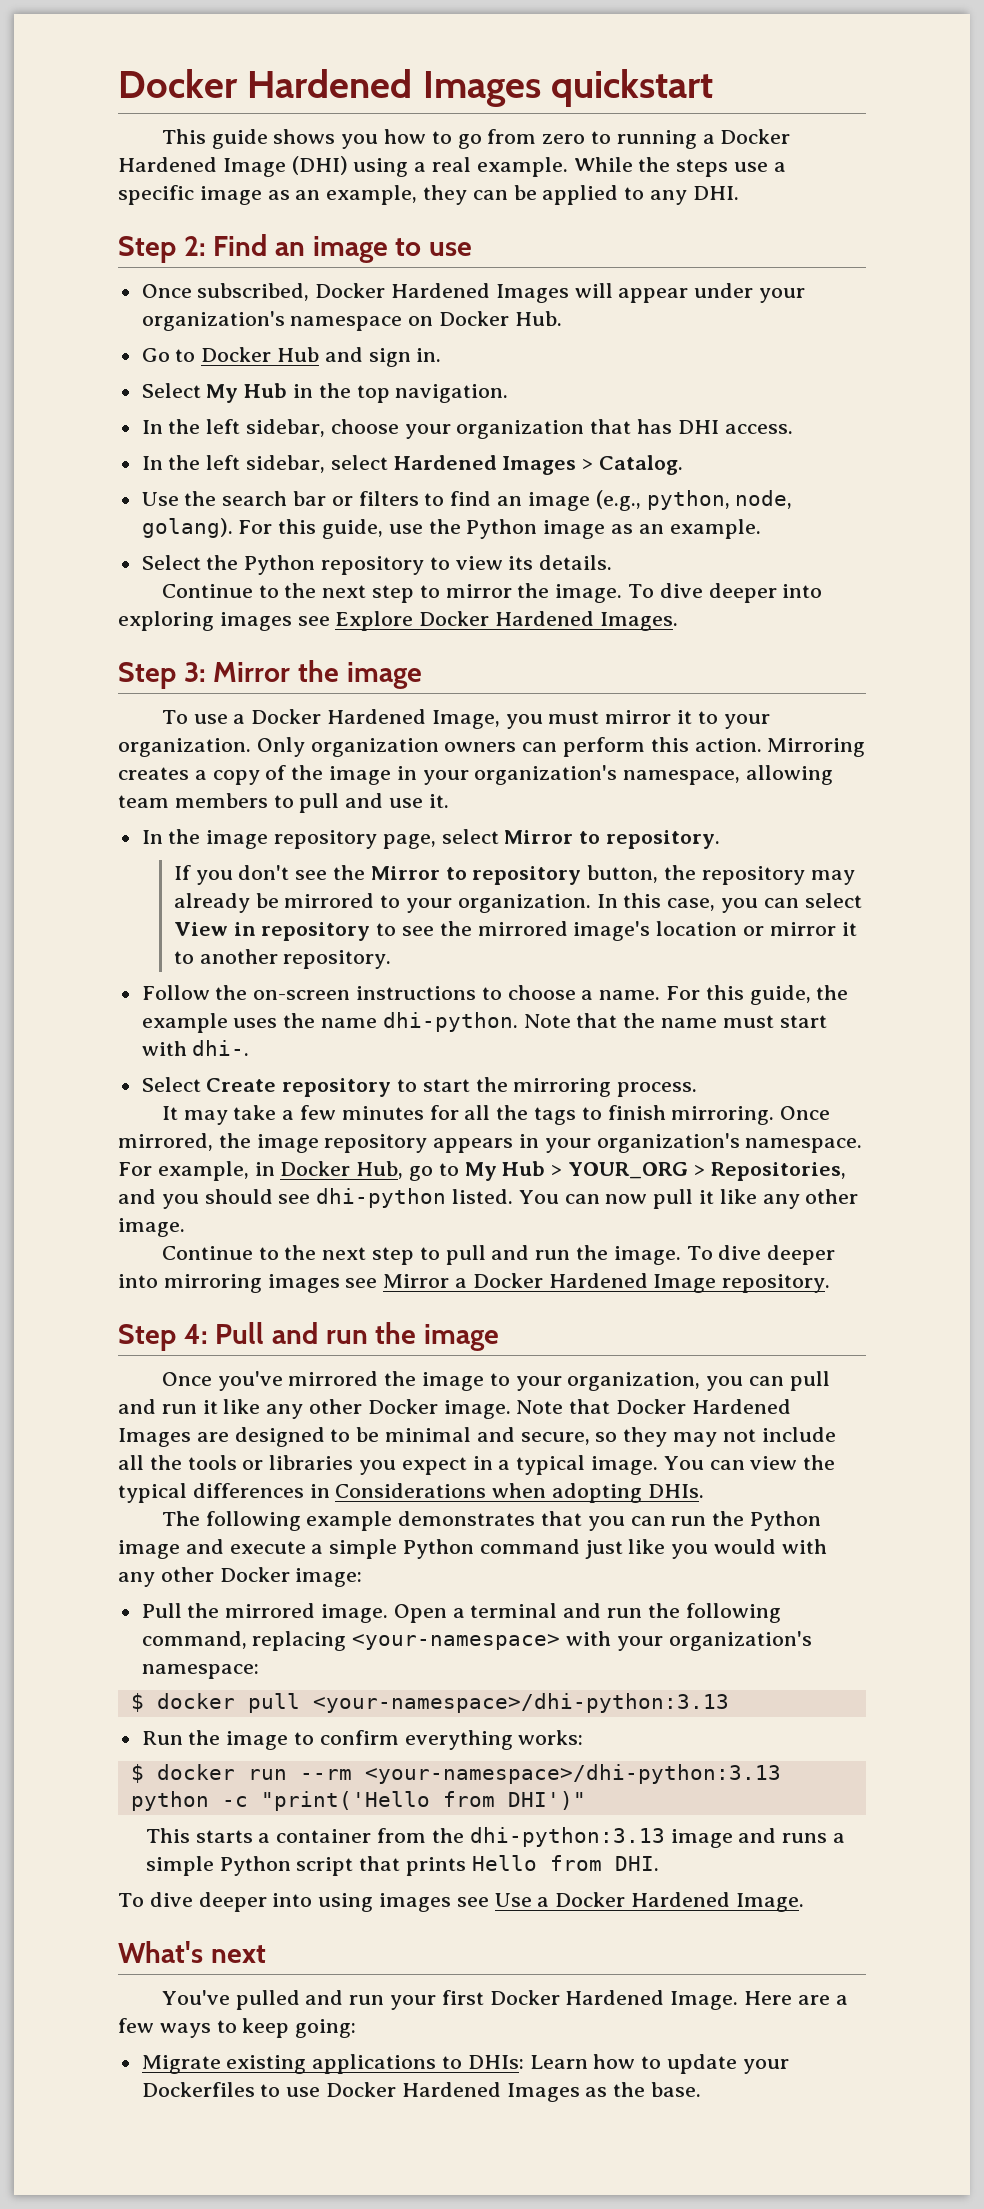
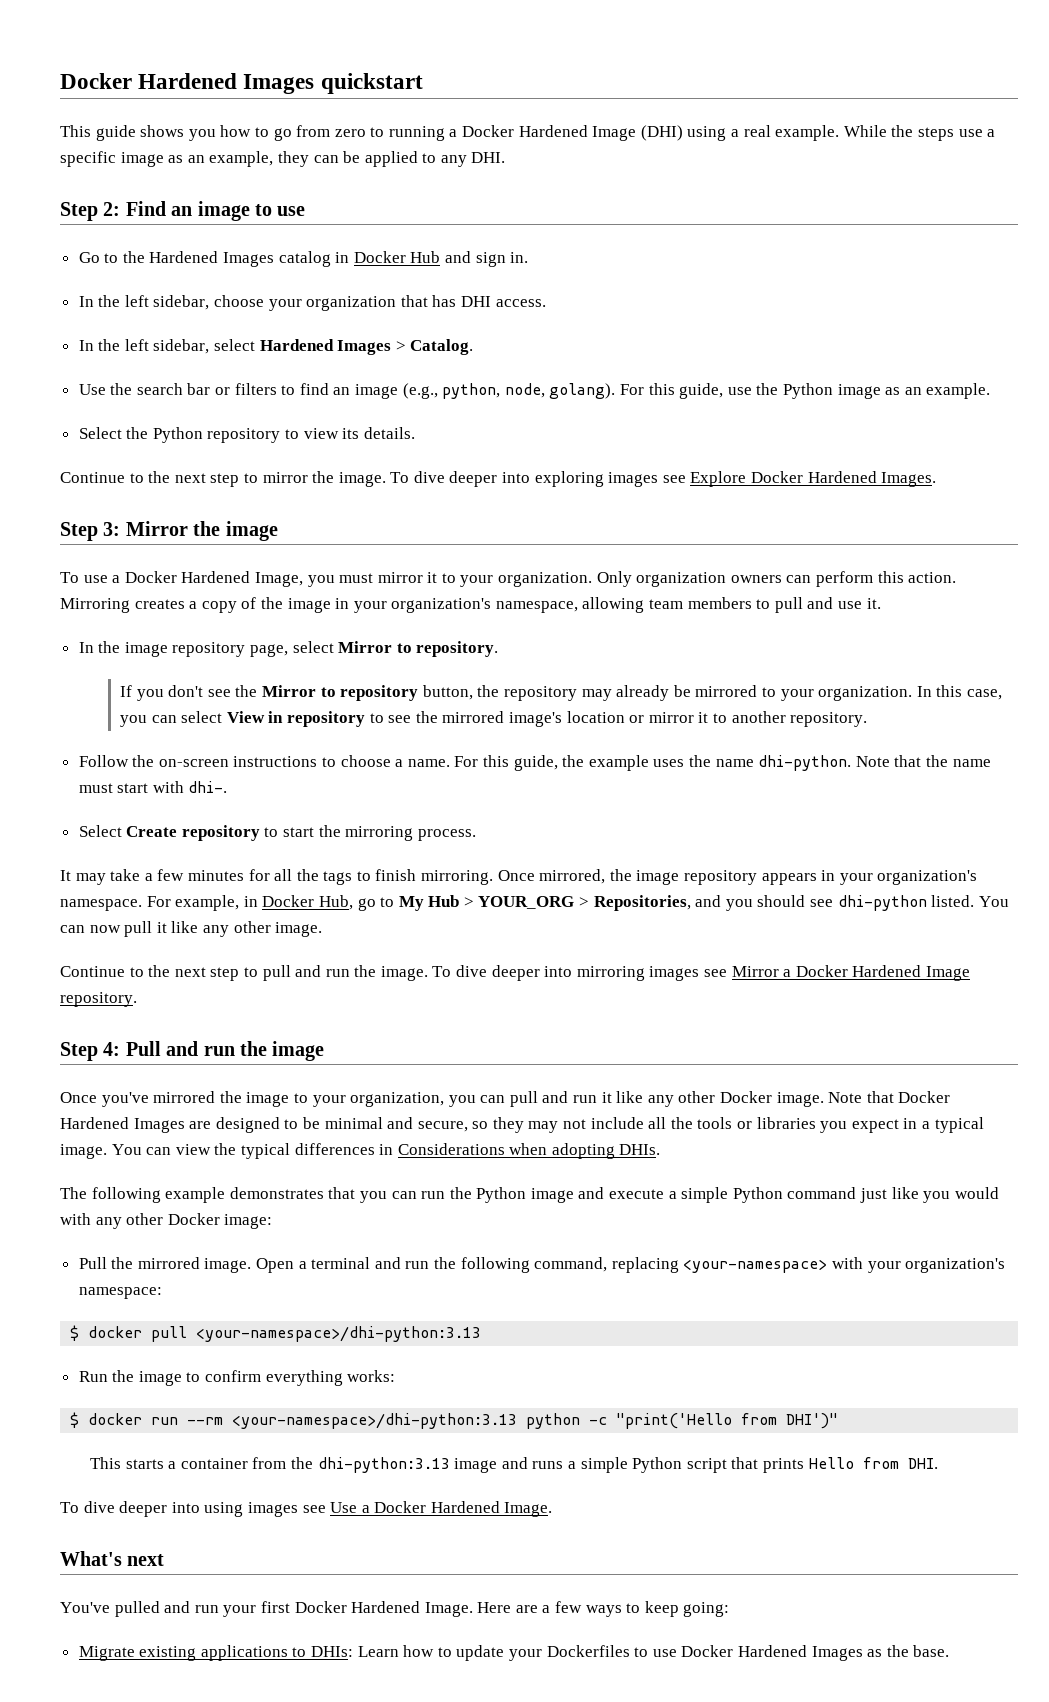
[141,283,806,303] [141,311,562,331] [141,348,196,362] Once subscribed, Docker Hardened Images will appear under your organization's namespace on Docker Hub. // Go to -> [78,251,350,267] Go to the Hardened Images catalog in
[141,383,509,403] // Select My Hub in the top navigation. -> (529, 257) none

